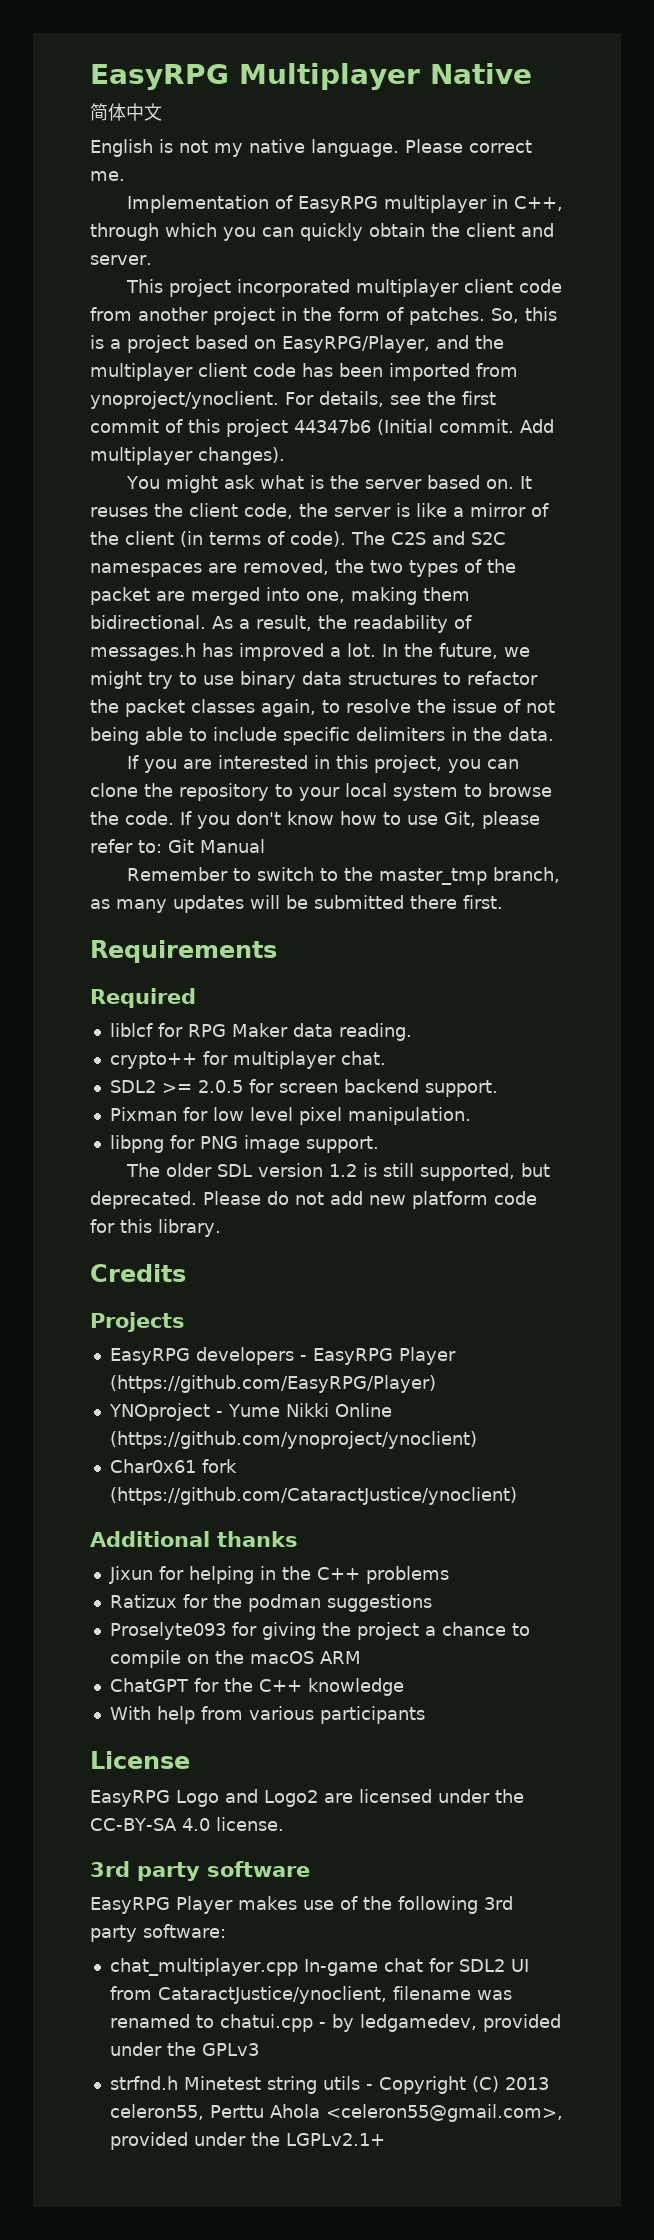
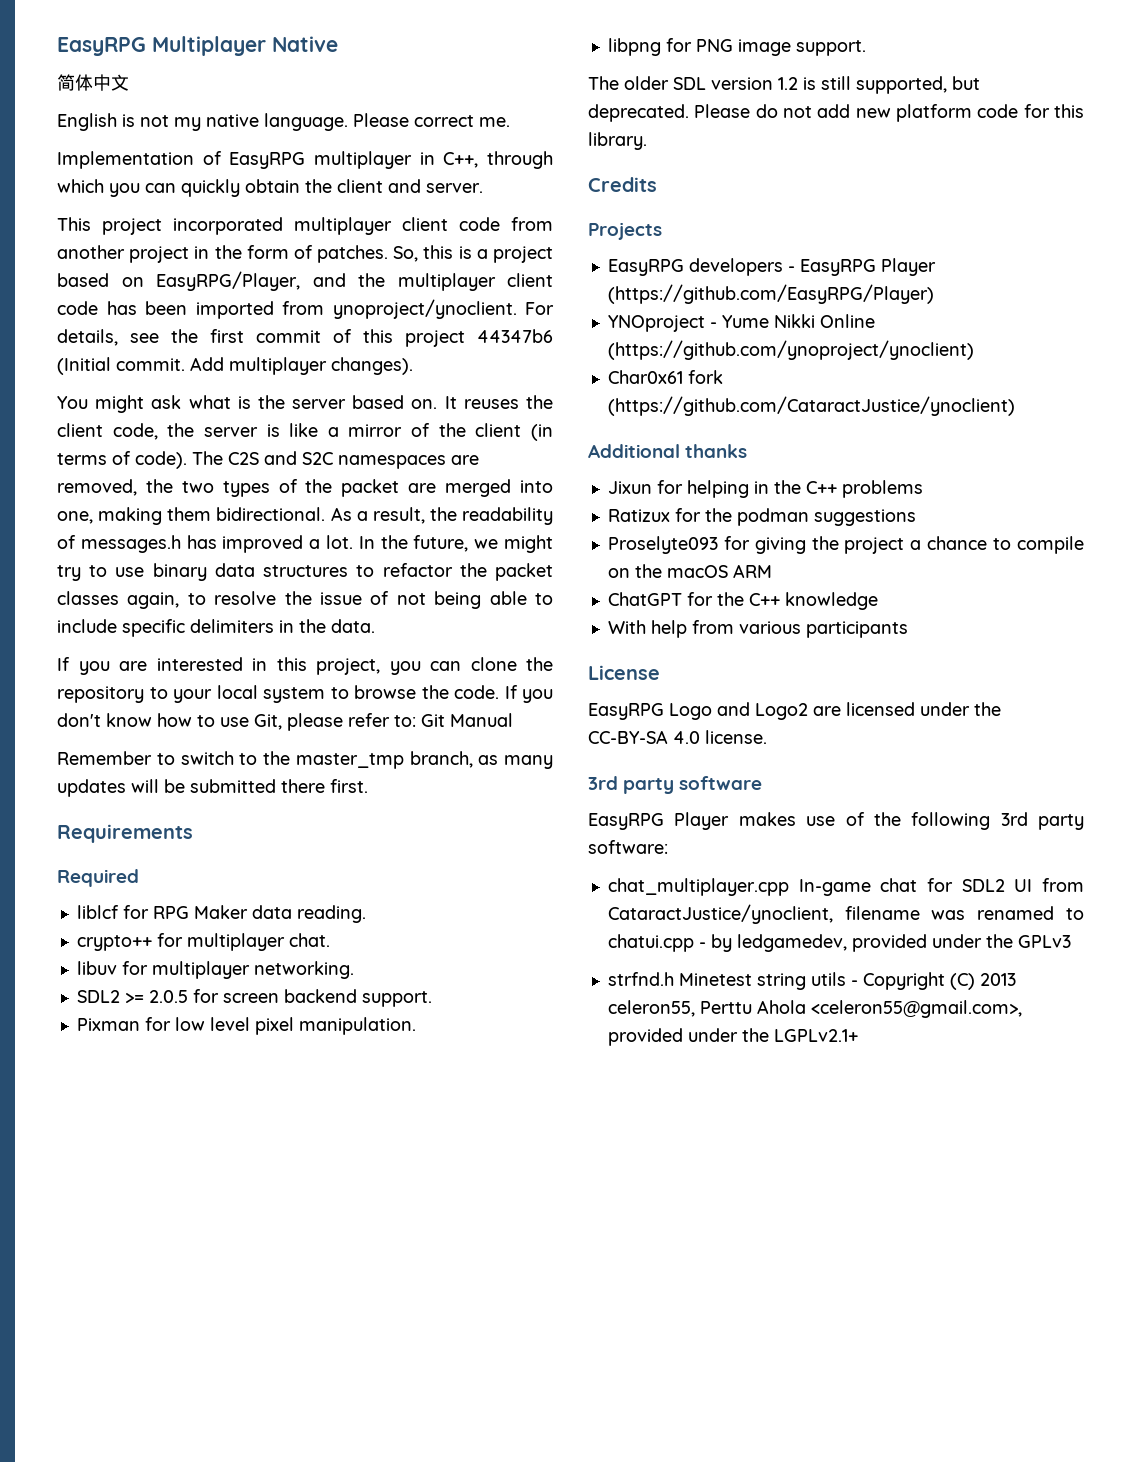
(386, 1058) none -> [76,961,354,979] // libuv for multiplayer networking.

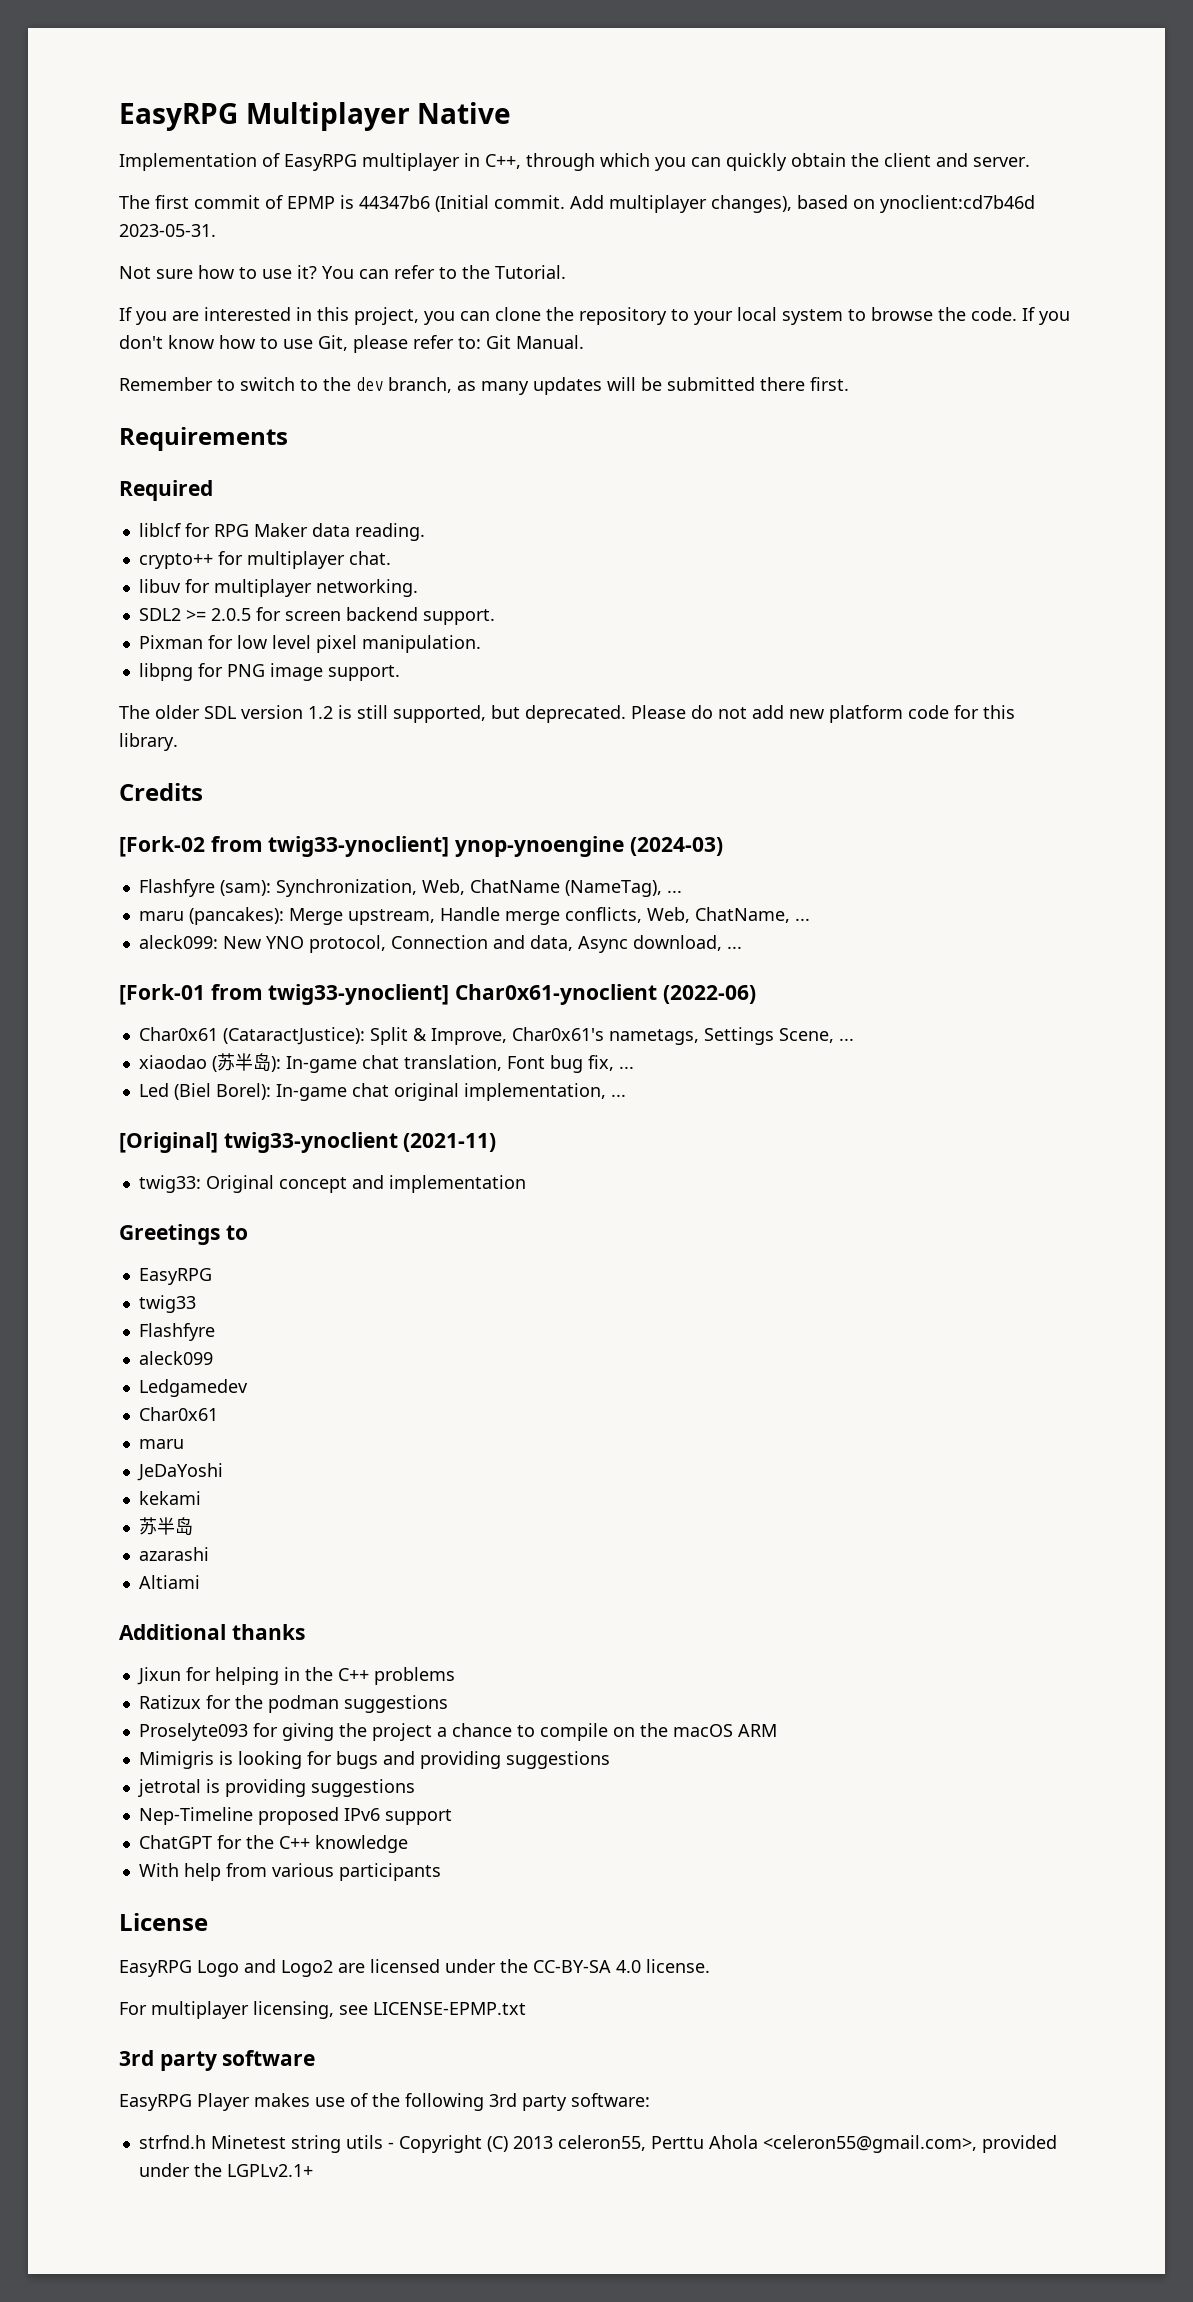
[57,74,129,91] [57,113,510,131] // 简体中文 // English is not my native language. Please correct me. -> (512, 113) none
[57,217,553,235] [57,245,553,263] [57,271,553,291] [57,299,554,319] [57,329,198,346] This project incorporated multiplayer client code from another project in the form of patches. So, this is a project based on EasyRPG/Player, and the multiplayer client code has been imported from ynoproject/ynoclient. For details, see the -> [119,195,150,209] The
[363,329,465,347] this project -> [287,195,354,209] EPMP is
[331,357,413,375] [57,395,553,413] [57,423,553,441] [57,451,479,469] [57,479,554,497] [57,507,553,525] [57,535,554,553] [57,563,553,581] [57,591,553,609] [57,619,375,637] changes). // You might ask what is the server based on. It reuses the client code, the server is like a mirror of the client (in terms of code). The C2S and S2C namespaces are removed, the two types of the packet are merged into one, making them bidirectional. As a result, the readability of messages.h has improved a lot. In the future, we might try to use binary data structures to refactor the packet classes again, to resolve the issue of not being able to include specific delimiters in the data. -> [711,195,1035,213] [119,224,216,237] [119,265,566,279] changes), based on ynoclient:cd7b46d 2023-05-31. // Not sure how to use it? You can refer to the Tutorial.
[450,713,513,727] Manual -> [516,335,584,349] Manual.
[295,753,404,769] master_tmp -> [356,377,383,391] dev
[588,222,662,240] [607,258,936,276] [607,284,934,304] [607,314,875,332] [607,340,974,360] [607,370,723,384] [607,396,1015,416] Projects // EasyRPG developers - EasyRPG Player (https://github.com/EasyRPG/Player) // YNOproject - Yume Nikki Online (https://github.com/ynoproject/ynoclient) // Char0x61 fork (https://github.com/CataractJustice/ynoclient) -> [119,836,723,857] [138,879,682,897] [138,907,810,925] [138,935,742,953] [119,984,756,1005] [138,1027,854,1045] [138,1053,634,1073] [138,1083,626,1101] [119,1132,497,1153] [138,1175,526,1193] [119,1224,248,1245] [138,1268,212,1285] [138,1295,196,1313] [138,1323,215,1341] [138,1351,213,1365] [138,1379,248,1397] [138,1407,218,1421] [138,1439,184,1449] [136,1463,223,1481] [138,1491,201,1505] [138,1517,193,1536] [138,1547,209,1561] [138,1575,200,1589] [Fork-02 from twig33-ynoclient] ynop-ynoengine (2024-03) // Flashfyre (sam): Synchronization, Web, ChatName (NameTag), ... // maru (pancakes): Merge upstream, Handle merge conflicts, Web, ChatName, ... // aleck099: New YNO protocol, Connection and data, Async download, ... // [Fork-01 from twig33-ynoclient] Char0x61-ynoclient (2022-06) // Char0x61 (CataractJustice): Split & Improve, Char0x61's nametags, Settings Scene, ... // xiaodao (苏半岛): In-game chat translation, Font bug fix, ... // Led (Biel Borel): In-game chat original implementation, ... // [Original] twig33-ynoclient (2021-11) // twig33: Original concept and implementation // Greetings to // EasyRPG // twig33 // Flashfyre // aleck099 // Ledgamedev // Char0x61 // maru // JeDaYoshi // kekami // 苏半岛 // azarashi // Altiami
(772, 571) none -> [138,1751,610,1769] [137,1779,415,1797] [138,1807,452,1825] // Mimigris is looking for bugs and providing suggestions // jetrotal is providing suggestions // Nep-Timeline proposed IPv6 support
(767, 737) none -> [119,2001,526,2019] // For multiplayer licensing, see LICENSE-EPMP.txt
[607,878,1084,896] [607,904,1084,924] [607,934,1071,952] // chat_multiplayer.cpp In-game chat for SDL2 UI from CataractJustice/ynoclient, filename was renamed to chatui.cpp - by ledgamedev, provided under the GPLv3 -> (650, 2100) none

